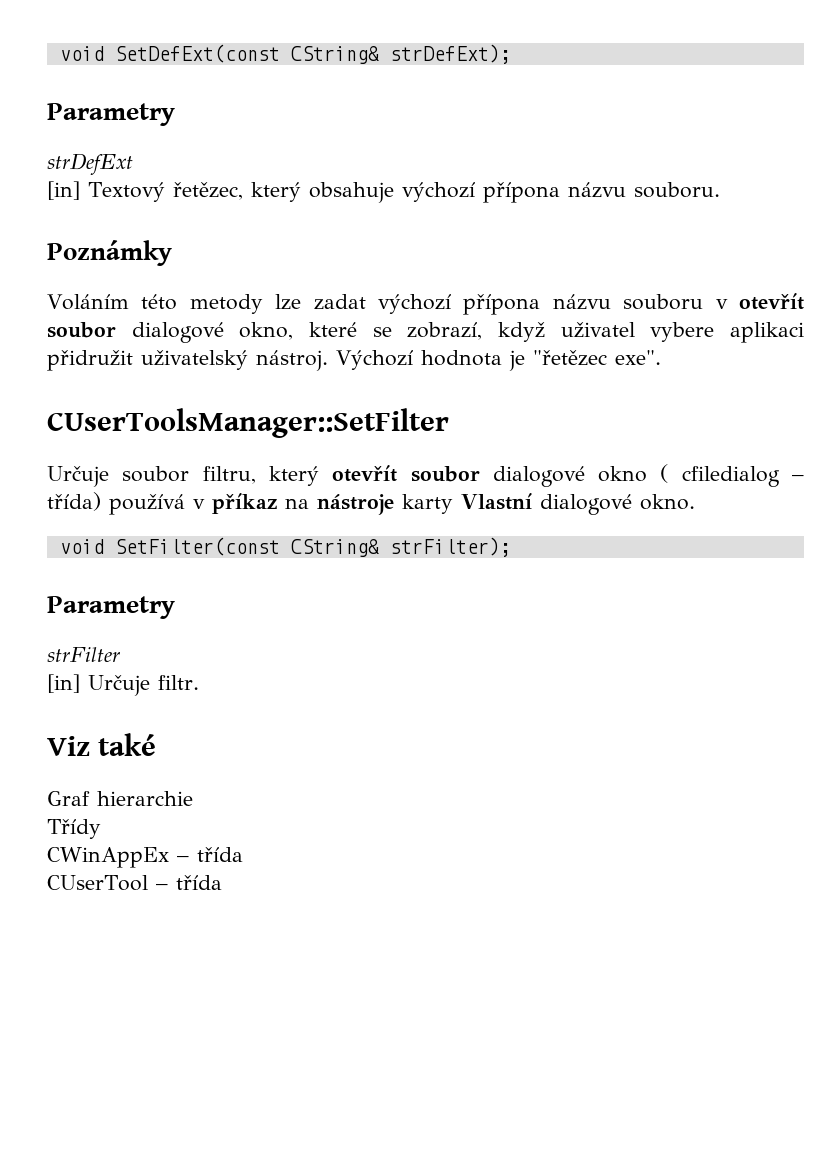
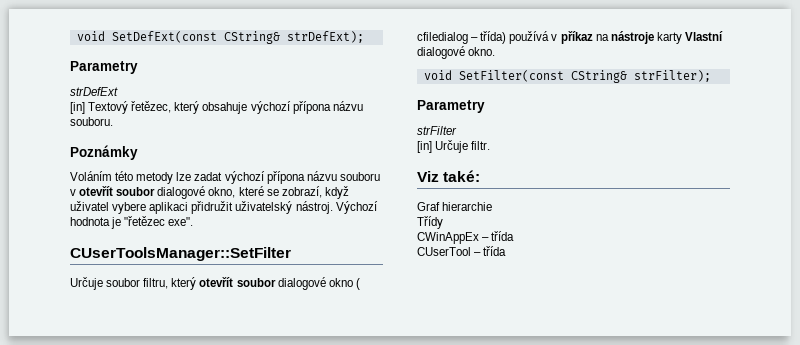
[98,733,157,756] také -> [443,170,481,182] také:

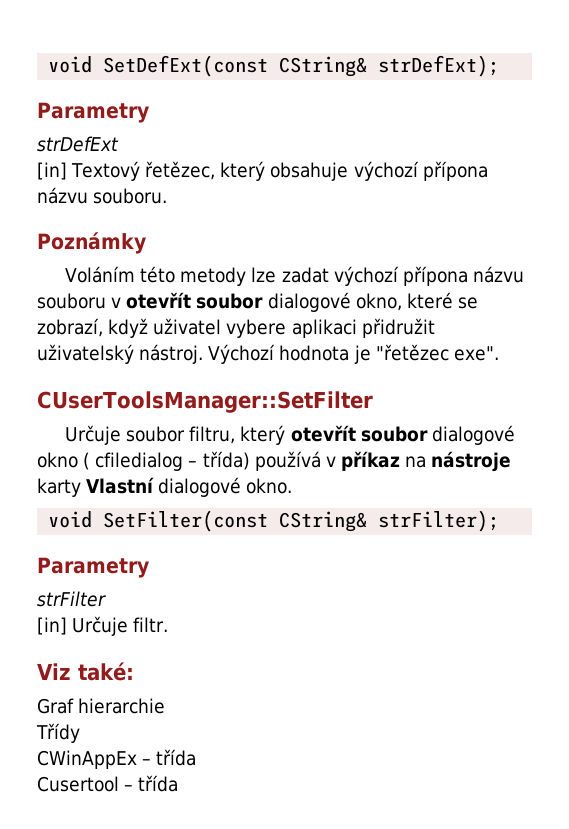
[417,247,471,256] CUserTool -> [37,776,119,792] Cusertool

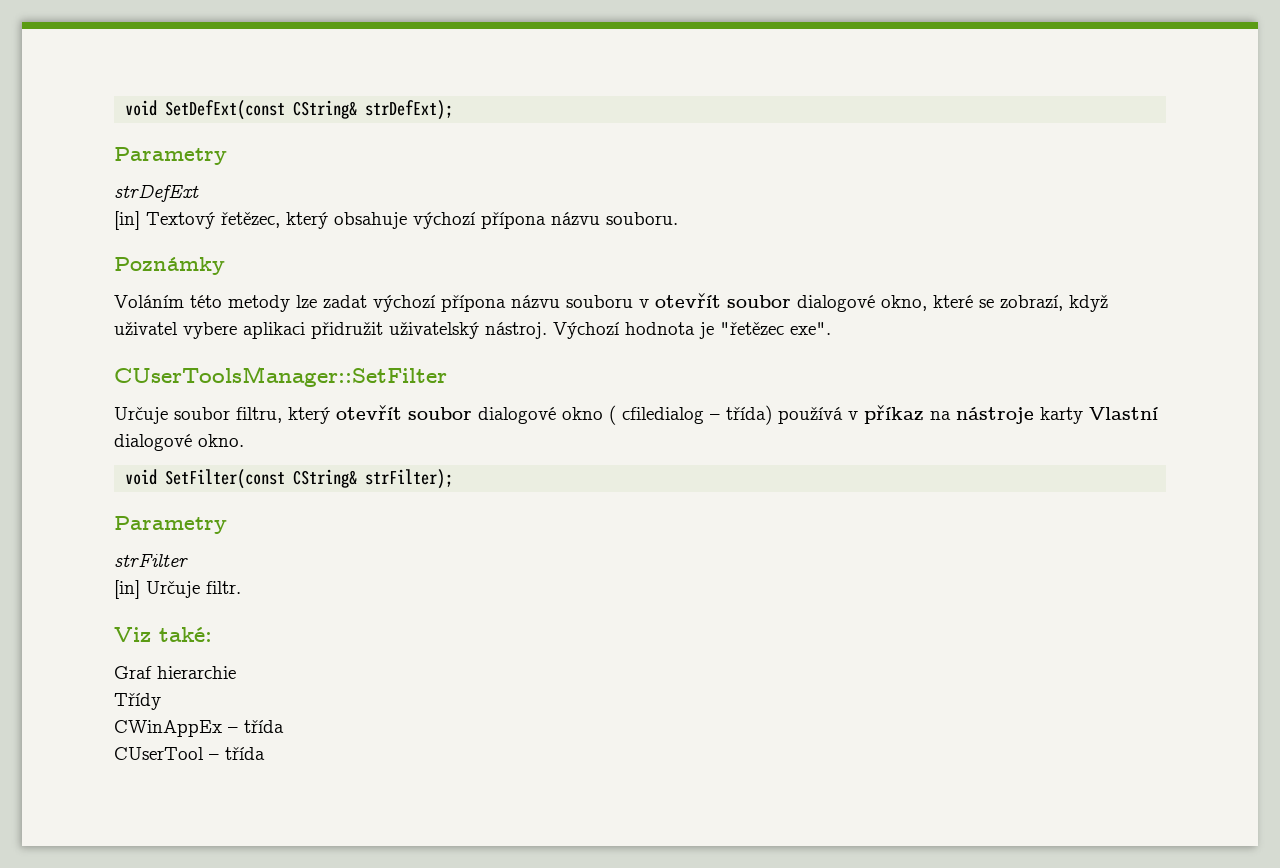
[37,776,119,792] Cusertool -> [114,747,204,760] CUserTool

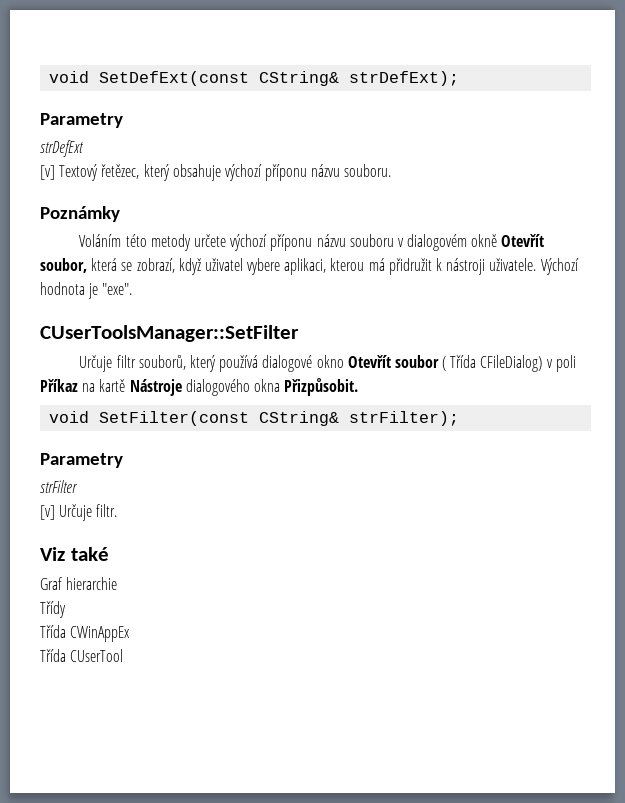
[114,211,140,230] [in] -> [40,165,55,180] [v]
[481,212,546,229] přípona -> [265,164,308,181] příponu
[296,293,973,312] lze zadat výchozí přípona názvu souboru v otevřít soubor dialogové okno, které -> [193,234,545,251] [40,258,118,273] určete výchozí příponu názvu souboru v dialogovém okně Otevřít soubor, která
[243,322,547,339] aplikaci přidružit uživatelský nástroj. -> [284,258,537,275] aplikaci, kterou má přidružit k nástroji uživatele.
[720,322,831,335] "řetězec exe". -> [102,283,133,295] "exe".
[174,405,1158,425] [114,434,244,451] soubor filtru, který otevřít soubor dialogové okno ( cfiledialog – třída) používá v příkaz na nástroje karty Vlastní dialogové okno. -> [116,355,576,372] [40,378,359,396] filtr souborů, který používá dialogové okno Otevřít soubor ( Třída CFileDialog) v poli Příkaz na kartě Nástroje dialogového okna Přizpůsobit.
[114,580,140,599] [in] -> [40,505,55,520] [v]
[159,627,212,642] také: -> [70,547,109,561] také
(161, 701) none -> [40,625,66,638] Třída
[228,720,284,733] [114,747,265,760] – třída // CUserTool – třída -> [40,649,124,662] // Třída CUserTool

